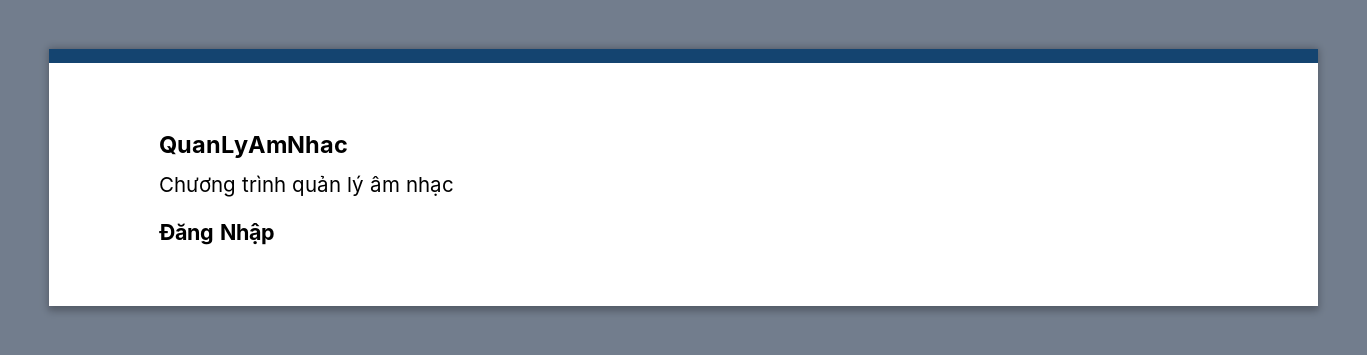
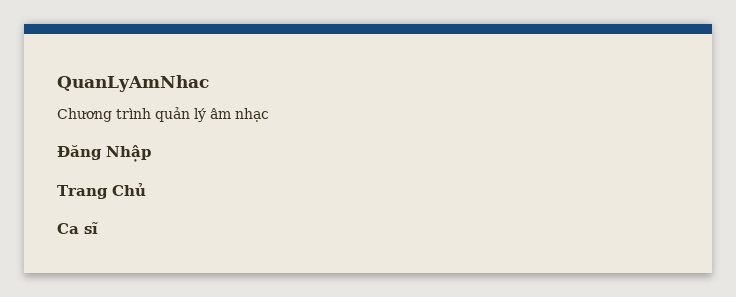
(275, 234) none -> [57,183,146,199] [57,222,98,234] // Trang Chủ // Ca sĩ

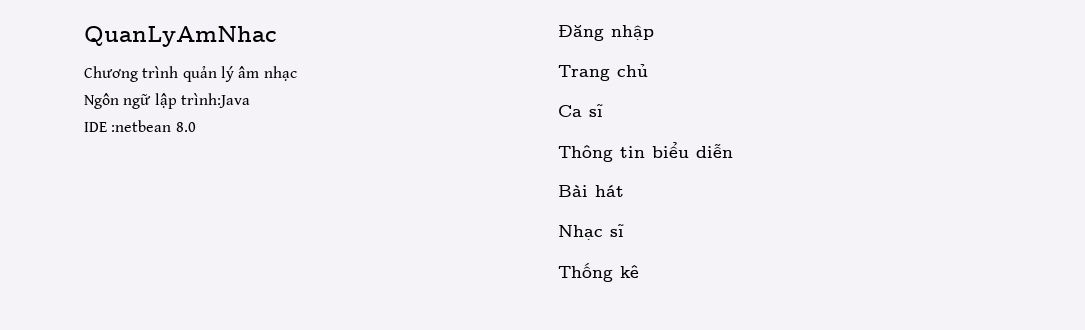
(269, 115) none -> [84,93,250,109] [84,120,196,132] // Ngôn ngữ lập trình:Java // IDE :netbean 8.0
[106,145,151,162] Nhập -> [611,25,654,40] nhập
[111,183,146,196] Chủ -> [617,64,648,77] chủ
(98, 228) none -> [558,142,733,162] [558,185,624,197] [558,224,624,240] [558,262,639,282] // Thông tin biểu diễn // Bài hát // Nhạc sĩ // Thống kê

